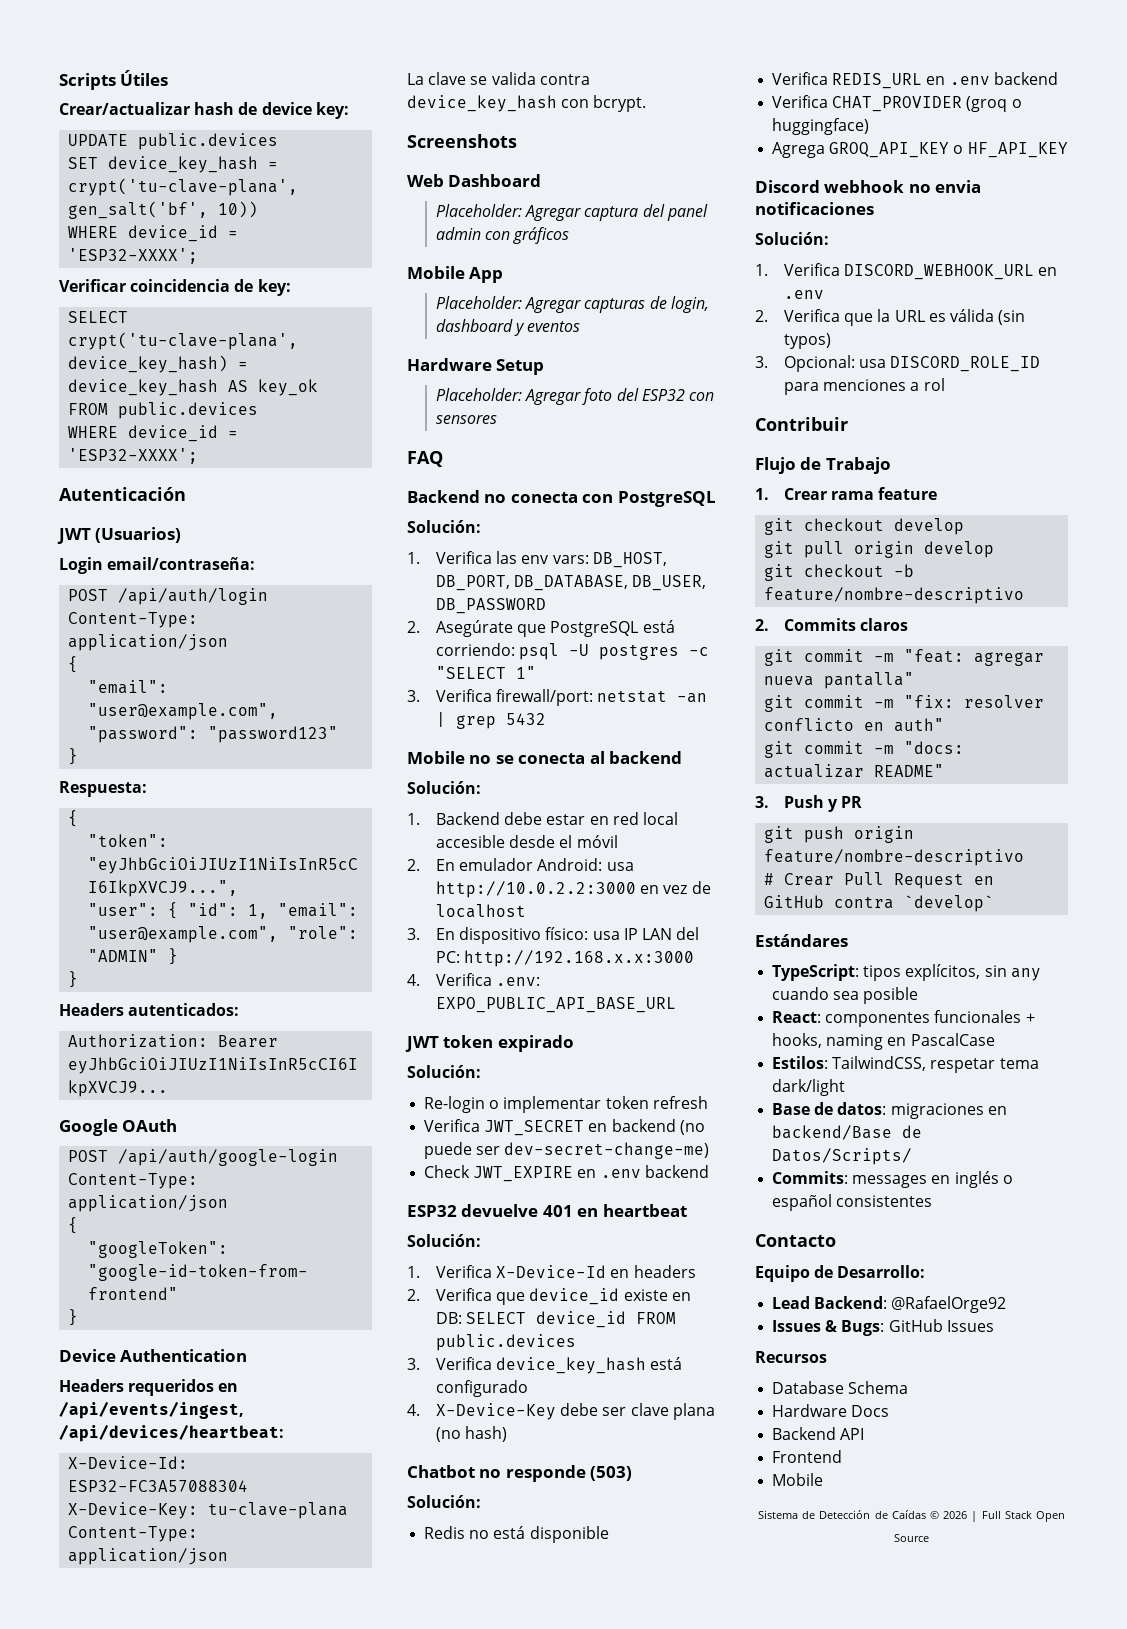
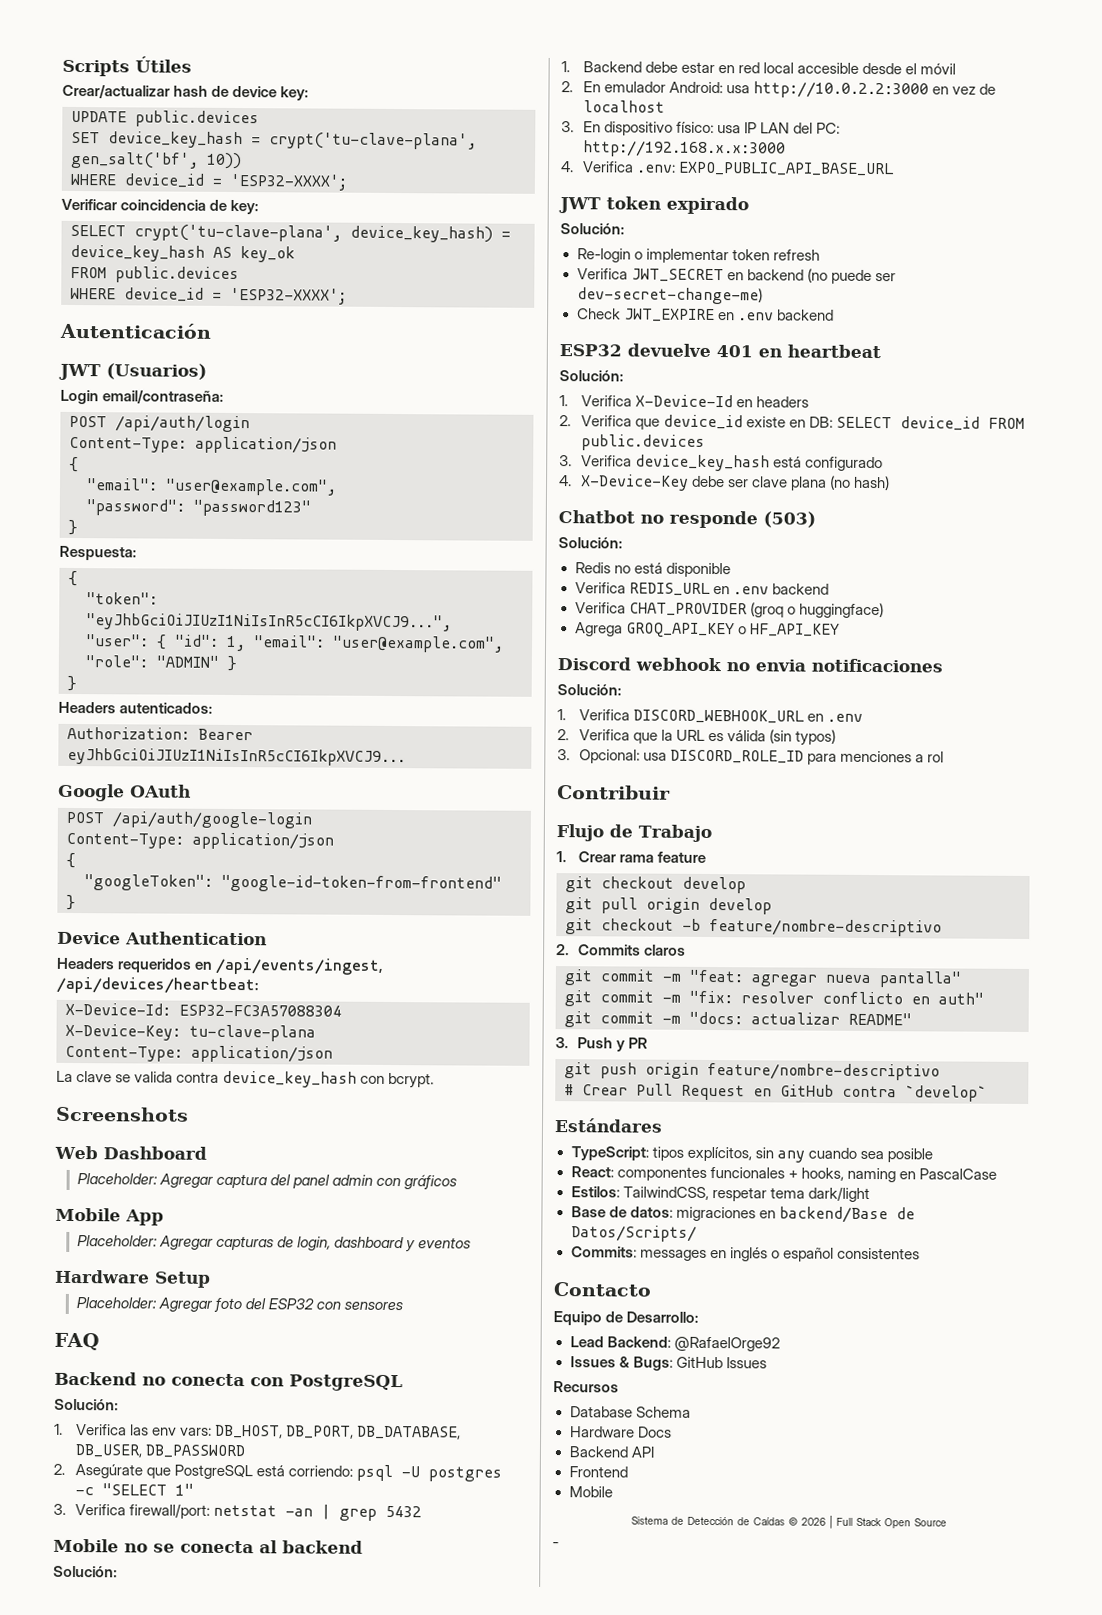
(929, 1538) none -> [552,1542,559,1548] // -

